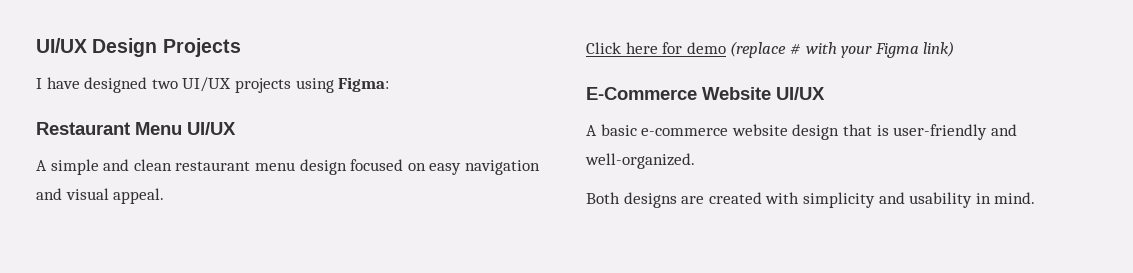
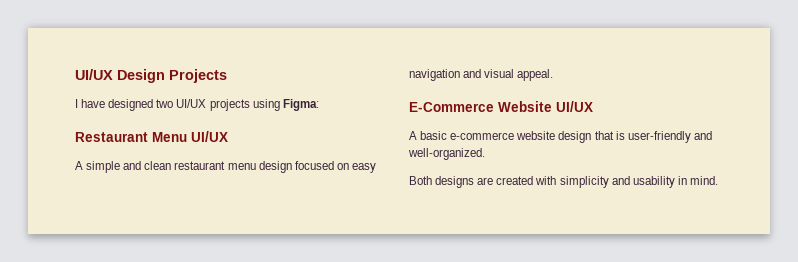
[586,41,955,58] // Click here for demo (replace # with your Figma link) -> (554, 75) none

